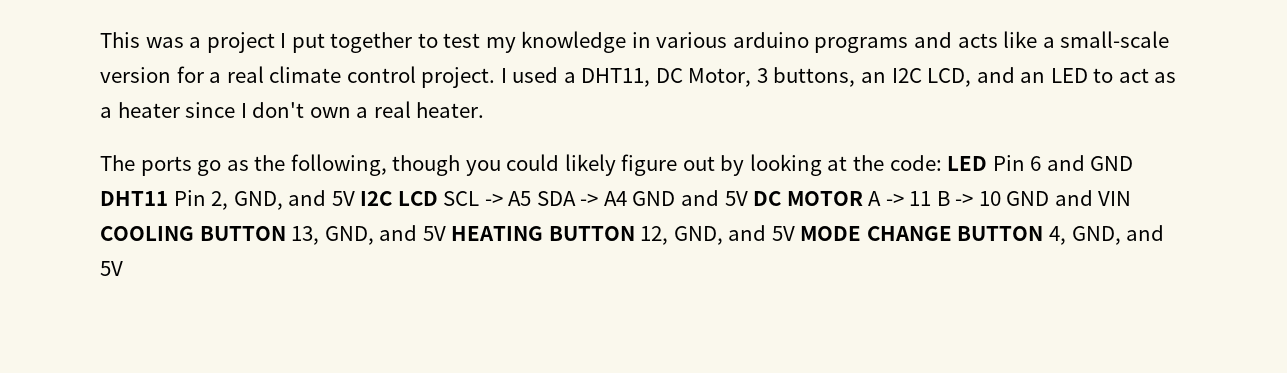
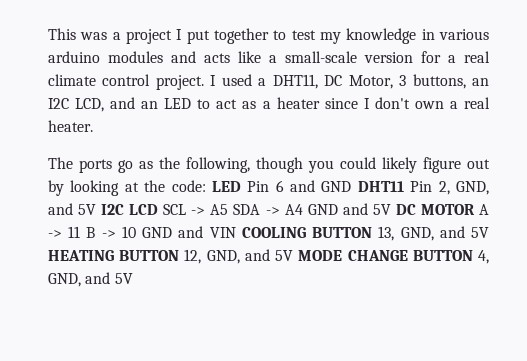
[814,37,909,53] programs -> [108,51,163,63] modules

